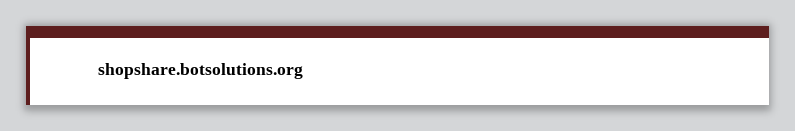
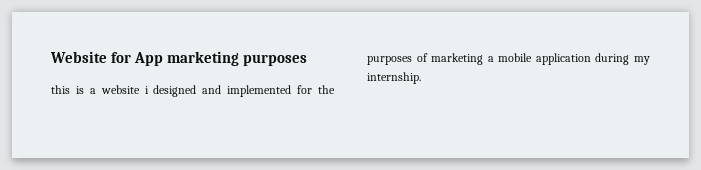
[98,63,303,79] shopshare.botsolutions.org -> [50,51,308,66] [51,85,335,97] [367,53,650,65] [367,72,421,84] Website for App marketing purposes // this is a website i designed and implemented for the purposes of marketing a mobile application during my internship.

